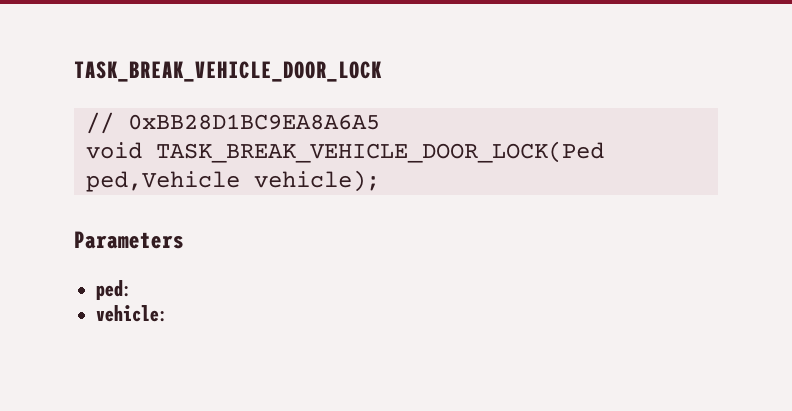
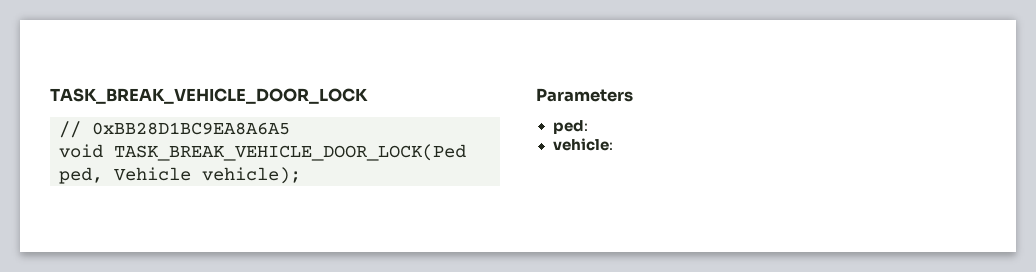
[86,171,240,192] ped,Vehicle -> [59,167,191,184] ped, Vehicle

